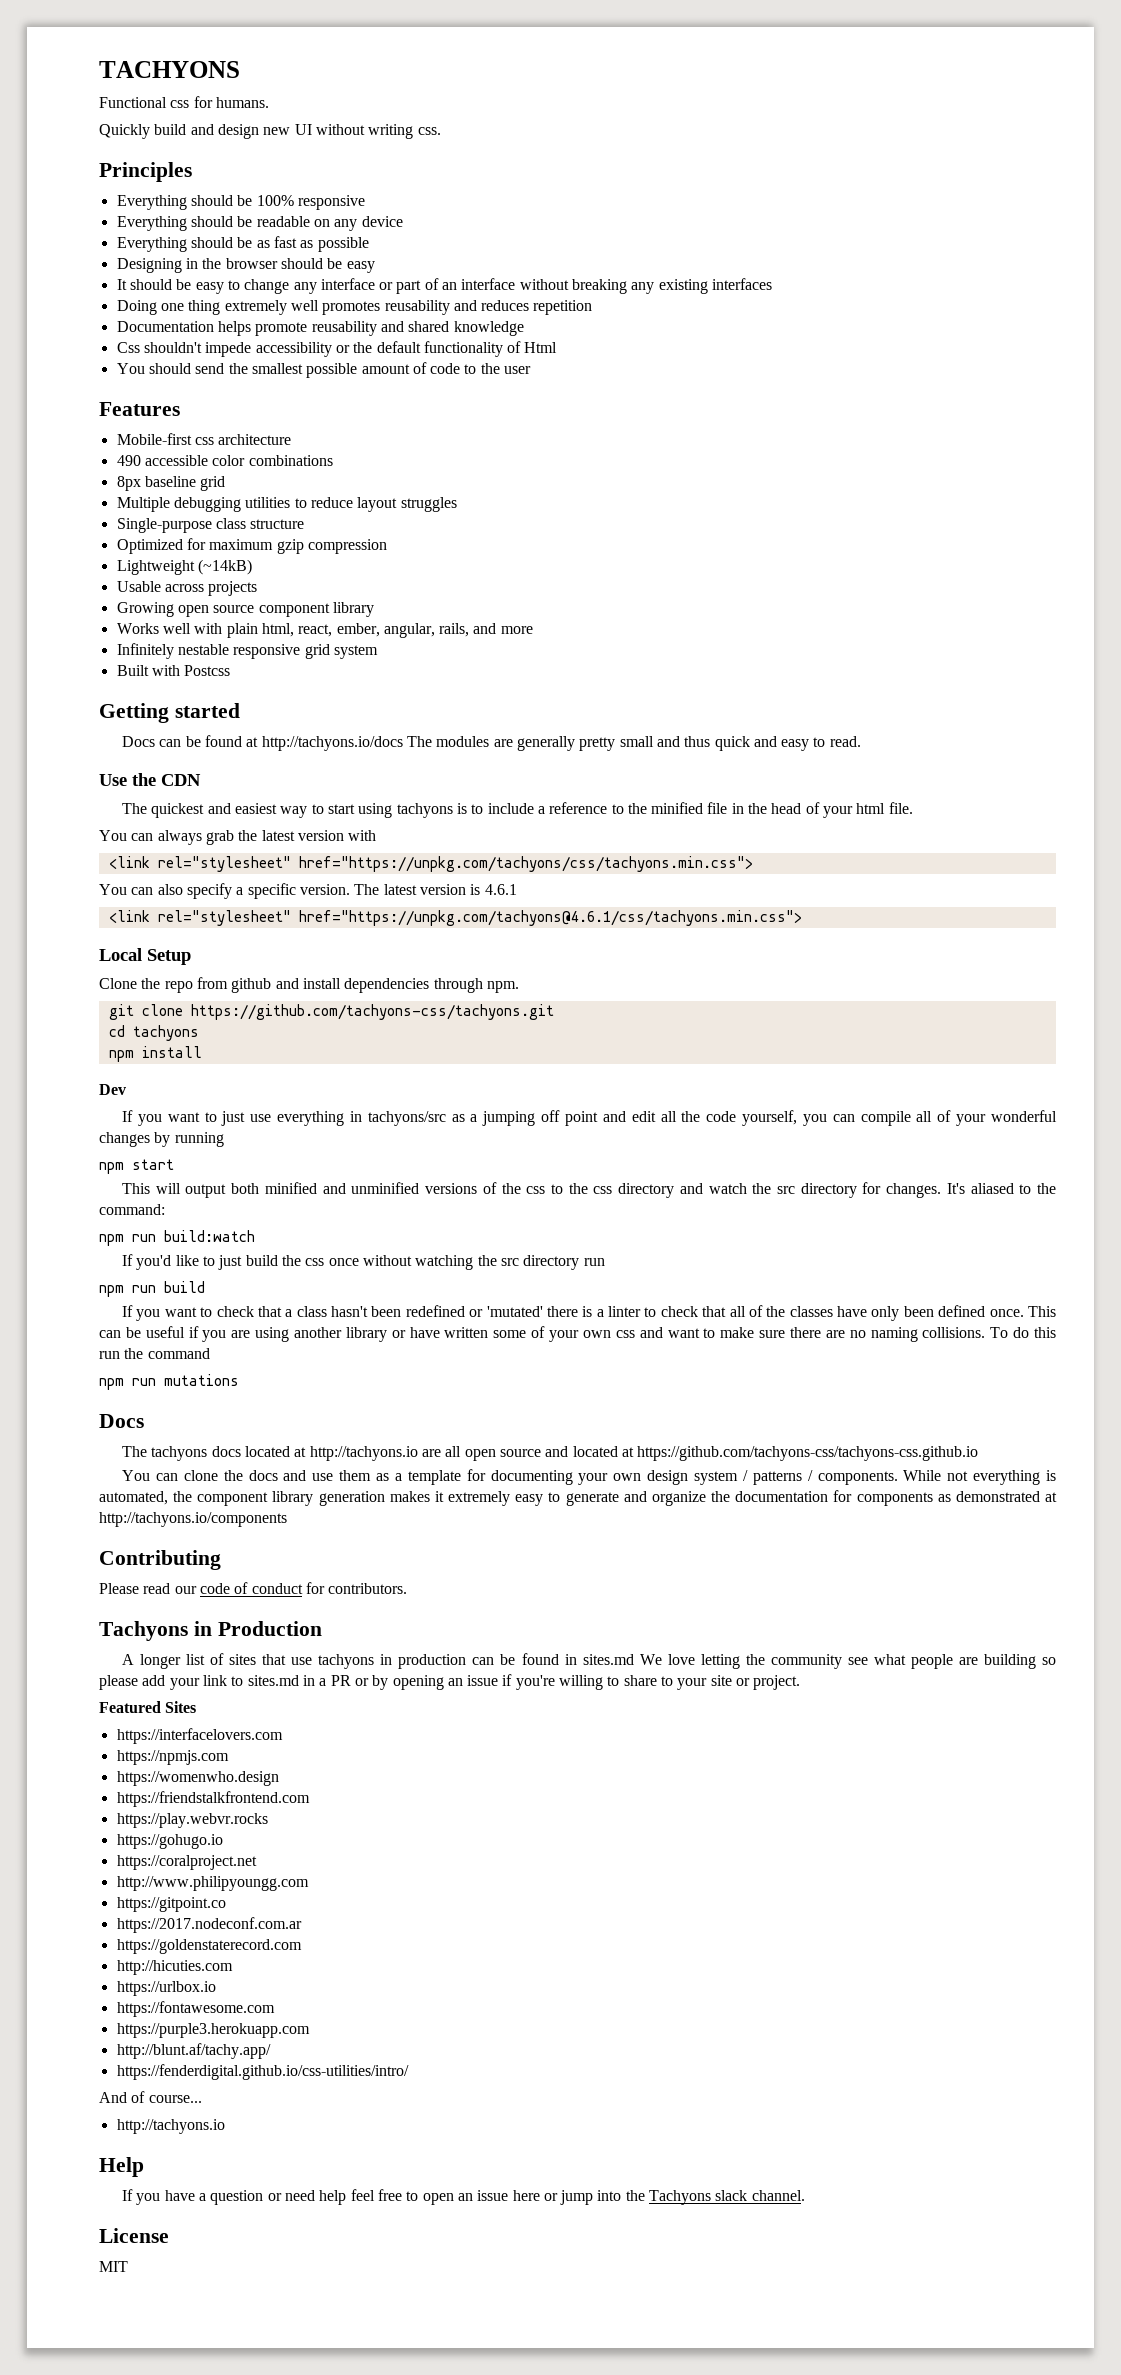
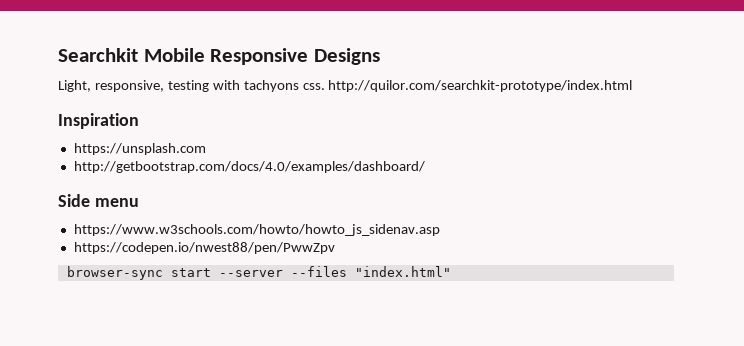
[99,61,240,78] [99,96,269,108] [99,124,441,139] [99,162,192,182] [116,195,365,210] [116,216,403,231] [116,236,369,252] [116,258,375,273] [116,278,773,294] [116,300,593,315] [116,321,524,336] [116,341,558,357] [116,362,532,378] [99,402,180,416] [116,433,292,445] [116,455,333,466] [116,476,226,491] [116,497,457,512] [116,518,305,533] [116,538,387,554] [116,559,252,575] [116,581,258,596] [116,602,374,617] [116,623,533,638] [116,643,378,659] [116,665,231,676] [99,703,240,723] [122,735,861,751] [99,773,201,786] [122,802,913,818] [99,830,377,845] [108,856,753,872] [99,883,517,899] [108,910,802,926] [99,948,191,965] [99,977,519,993] [108,1004,554,1020] [108,1025,199,1041] [108,1046,202,1062] [99,1084,126,1095] [122,1110,1057,1126] [99,1132,224,1147] [99,1159,174,1174] [122,1182,1056,1198] [99,1204,165,1215] [99,1230,255,1246] [122,1254,605,1270] [99,1281,205,1297] [122,1305,1056,1321] [99,1326,1056,1342] [99,1348,210,1359] [99,1374,239,1390] [99,1414,144,1428] [122,1446,979,1461] [122,1469,1056,1485] [99,1490,1057,1506] [99,1512,287,1527] [99,1550,221,1570] [99,1582,408,1594] [99,1621,322,1641] [122,1653,1057,1669] [99,1674,801,1690] [99,1701,197,1713] [116,1728,283,1744] [116,1750,229,1765] [116,1771,279,1786] [116,1791,310,1807] [116,1813,268,1828] [116,1834,223,1849] [116,1855,257,1870] [116,1876,309,1891] [116,1897,226,1912] [116,1917,302,1933] [116,1939,302,1954] [116,1960,233,1975] [116,1981,216,1996] [116,2001,275,2017] [116,2023,310,2038] [116,2043,271,2059] [116,2064,409,2080] [99,2091,202,2103] [116,2119,225,2134] [99,2157,144,2177] [122,2189,805,2205] [99,2228,169,2243] [99,2261,128,2272] TACHYONS // Functional css for humans. // Quickly build and design new UI without writing css. // Principles // Everything should be 100% responsive // Everything should be readable on any device // Everything should be as fast as possible // Designing in the browser should be easy // It should be easy to change any interface or part of an interface without breaking any existing interfaces // Doing one thing extremely well promotes reusability and reduces repetition // Documentation helps promote reusability and shared knowledge // Css shouldn't impede accessibility or the default functionality of Html // You should send the smallest possible amount of code to the user // Features // Mobile-first css architecture // 490 accessible color combinations // 8px baseline grid // Multiple debugging utilities to reduce layout struggles // Single-purpose class structure // Optimized for maximum gzip compression // Lightweight (~14kB) // Usable across projects // Growing open source component library // Works well with plain html, react, ember, angular, rails, and more // Infinitely nestable responsive grid system // Built with Postcss // Getting started // Docs can be found at http://tachyons.io/docs The modules are generally pretty small and thus quick and easy to read. // Use the CDN // The quickest and easiest way to start using tachyons is to include a reference to the minified file in the head of your html file. // You can always grab the latest version with // <link rel="stylesheet" href="https://unpkg.com/tachyons/css/tachyons.min.css"> // You can also specify a specific version. The latest version is 4.6.1 // <link rel="stylesheet" href="https://unpkg.com/tachyons@4.6.1/css/tachyons.min.css"> // Local Setup // Clone the repo from github and install dependencies through npm. // git clone https://github.com/tachyons-css/tachyons.git // cd tachyons // npm install // Dev // If you want to just use everything in tachyons/src as a jumping off point and edit all the code yourself, you can compile all of your wonderful changes by running // npm start // This will output both minified and unminified versions of the css to the css directory and watch the src directory for changes. It's aliased to the command: // npm run build:watch // If you'd like to just build the css once without watching the src directory run // npm run build // If you want to check that a class hasn't been redefined or 'mutated' there is a linter to check that all of the classes have only been defined once. This can be useful if you are using another library or have written some of your own css and want to make sure there are no naming collisions. To do this run the command // npm run mutations // Docs // The tachyons docs located at http://tachyons.io are all open source and located at https://github.com/tachyons-css/tachyons-css.github.io // You can clone the docs and use them as a template for documenting your own design system / patterns / components. While not everything is automated, the component library generation makes it extremely easy to generate and organize the documentation for components as demonstrated at http://tachyons.io/components // Contributing // Please read our code of conduct for contributors. // Tachyons in Production // A longer list of sites that use tachyons in production can be found in sites.md We love letting the community see what people are building so please add your link to sites.md in a PR or by opening an issue if you're willing to share to your site or project. // Featured Sites // https://interfacelovers.com // https://npmjs.com // https://womenwho.design // https://friendstalkfrontend.com // https://play.webvr.rocks // https://gohugo.io // https://coralproject.net // http://www.philipyoungg.com // https://gitpoint.co // https://2017.nodeconf.com.ar // https://goldenstaterecord.com // http://hicuties.com // https://urlbox.io // https://fontawesome.com // https://purple3.herokuapp.com // http://blunt.af/tachy.app/ // https://fenderdigital.github.io/css-utilities/intro/ // And of course... // http://tachyons.io // Help // If you have a question or need help feel free to open an issue here or jump into the Tachyons slack channel. // License // MIT -> [58,48,380,65] [58,80,633,92] [58,113,139,129] [73,143,206,155] [73,161,425,173] [58,194,139,207] [73,224,440,236] [73,242,335,254] [66,266,451,280] Searchkit Mobile Responsive Designs // Light, responsive, testing with tachyons css. http://quilor.com/searchkit-prototype/index.html // Inspiration // https://unsplash.com // http://getbootstrap.com/docs/4.0/examples/dashboard/ // Side menu // https://www.w3schools.com/howto/howto_js_sidenav.asp // https://codepen.io/nwest88/pen/PwwZpv // browser-sync start --server --files "index.html"

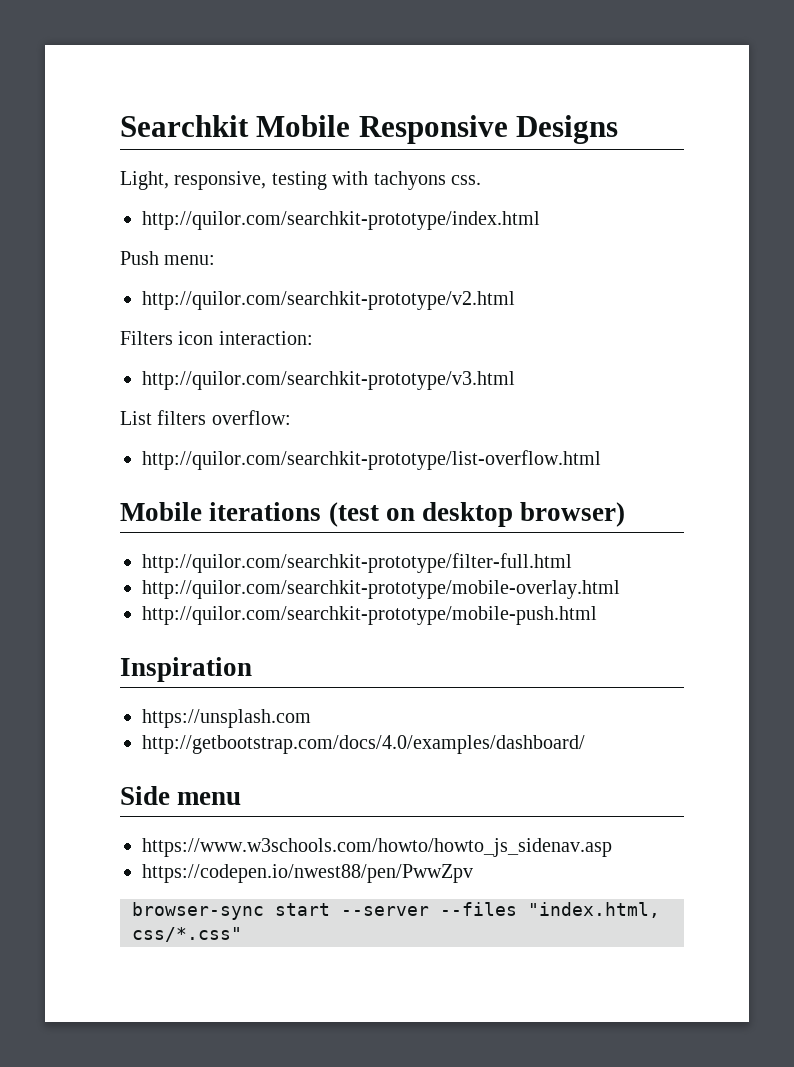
(325, 86) none -> (481, 180) //
(633, 86) none -> [120,251,216,265] [142,291,515,310] [120,331,313,345] [142,371,515,390] [120,410,291,425] [142,450,601,470] [120,502,626,527] [142,553,572,573] [142,580,620,599] [142,606,597,625] // Push menu: // http://quilor.com/searchkit-prototype/v2.html // Filters icon interaction: // http://quilor.com/searchkit-prototype/v3.html // List filters overflow: // http://quilor.com/searchkit-prototype/list-overflow.html // Mobile iterations (test on desktop browser) // http://quilor.com/searchkit-prototype/filter-full.html // http://quilor.com/searchkit-prototype/mobile-overlay.html // http://quilor.com/searchkit-prototype/mobile-push.html
[354,266,451,277] "index.html" -> [528,902,660,918] [132,927,242,942] "index.html, css/*.css"

